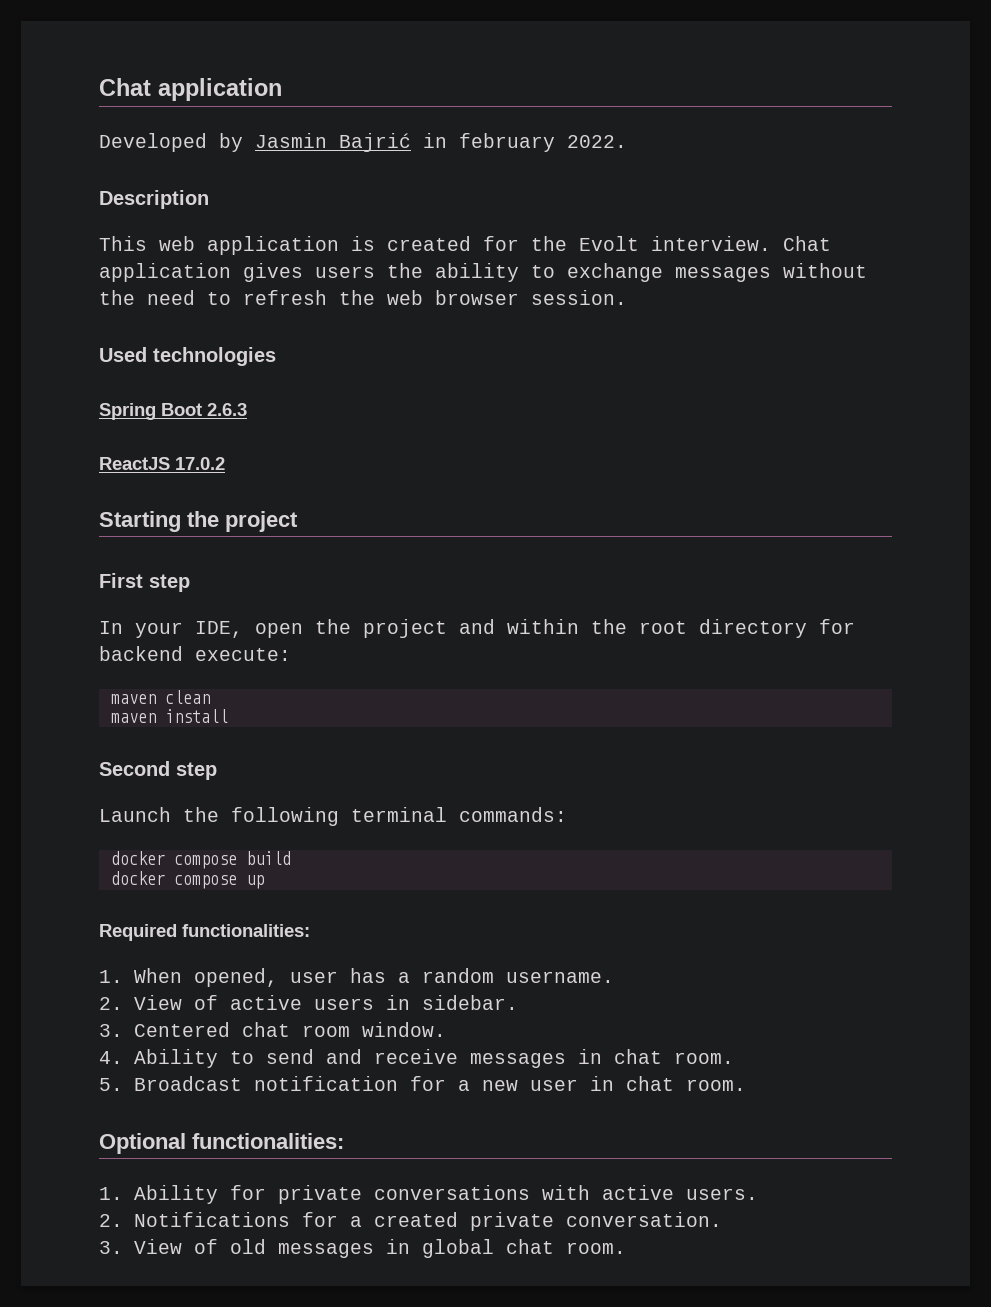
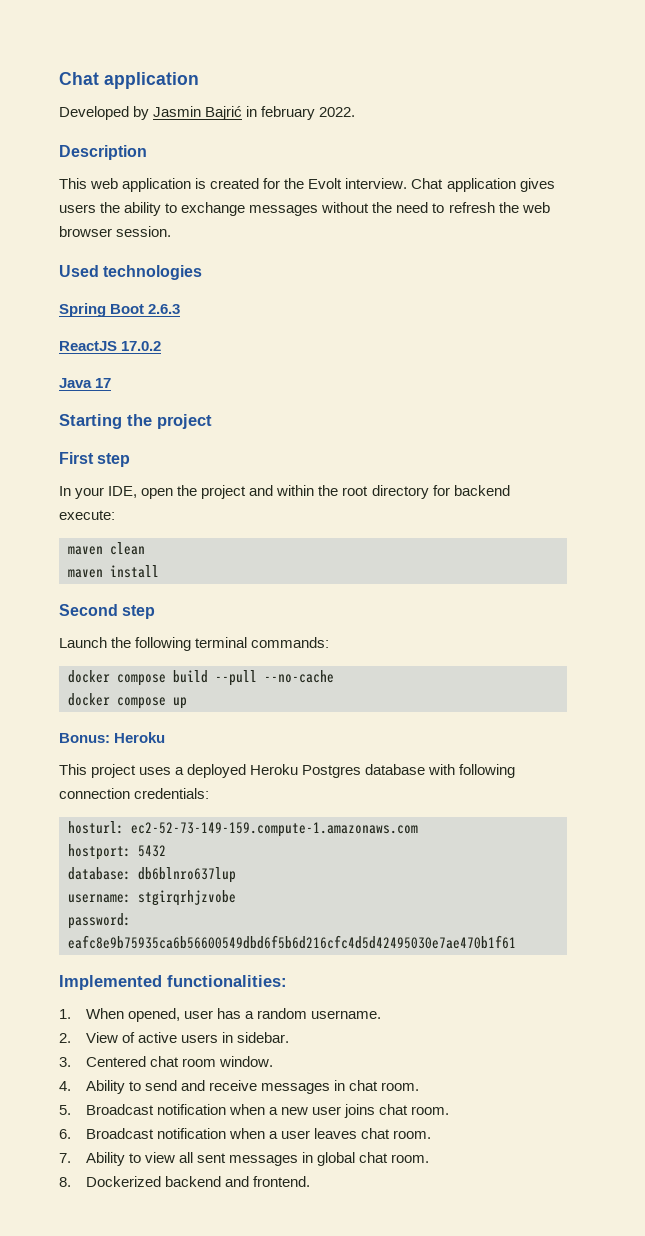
(225, 463) none -> [59,378,112,388] // Java 17
(291, 858) none -> [215,670,334,686] --pull --no-cache
[99,924,177,941] Required -> [59,732,166,743] [59,764,516,778] [59,788,210,799] [68,821,418,837] [68,844,166,860] [68,867,236,883] [68,890,236,906] [68,913,131,929] [68,935,516,949] [59,975,162,990] Bonus: Heroku // This project uses a deployed Heroku Postgres database with following connection credentials: // hosturl: ec2-52-73-149-159.compute-1.amazonaws.com // hostport: 5432 // database: db6blnro637lup // username: stgirqrhjzvobe // password: eafc8e9b75935ca6b56600549dbd6f5b6d216cfc4d5d42495030e7ae470b1f61 // Implemented
[409,1076,446,1091] for -> [228,1104,265,1115] when
[589,1076,746,1091] [99,1133,344,1154] [99,1185,758,1204] [99,1212,722,1231] [99,1239,266,1254] in chat room. // Optional functionalities: // 1. Ability for private conversations with active users. // 2. Notifications for a created private conversation. // 3. View of old -> [343,1104,450,1118] [59,1128,431,1139] [59,1152,226,1166] joins chat room. // 6. Broadcast notification when a user leaves chat room. // 7. Ability to view all sent
(626, 1248) none -> [59,1176,310,1187] // 8. Dockerized backend and frontend.

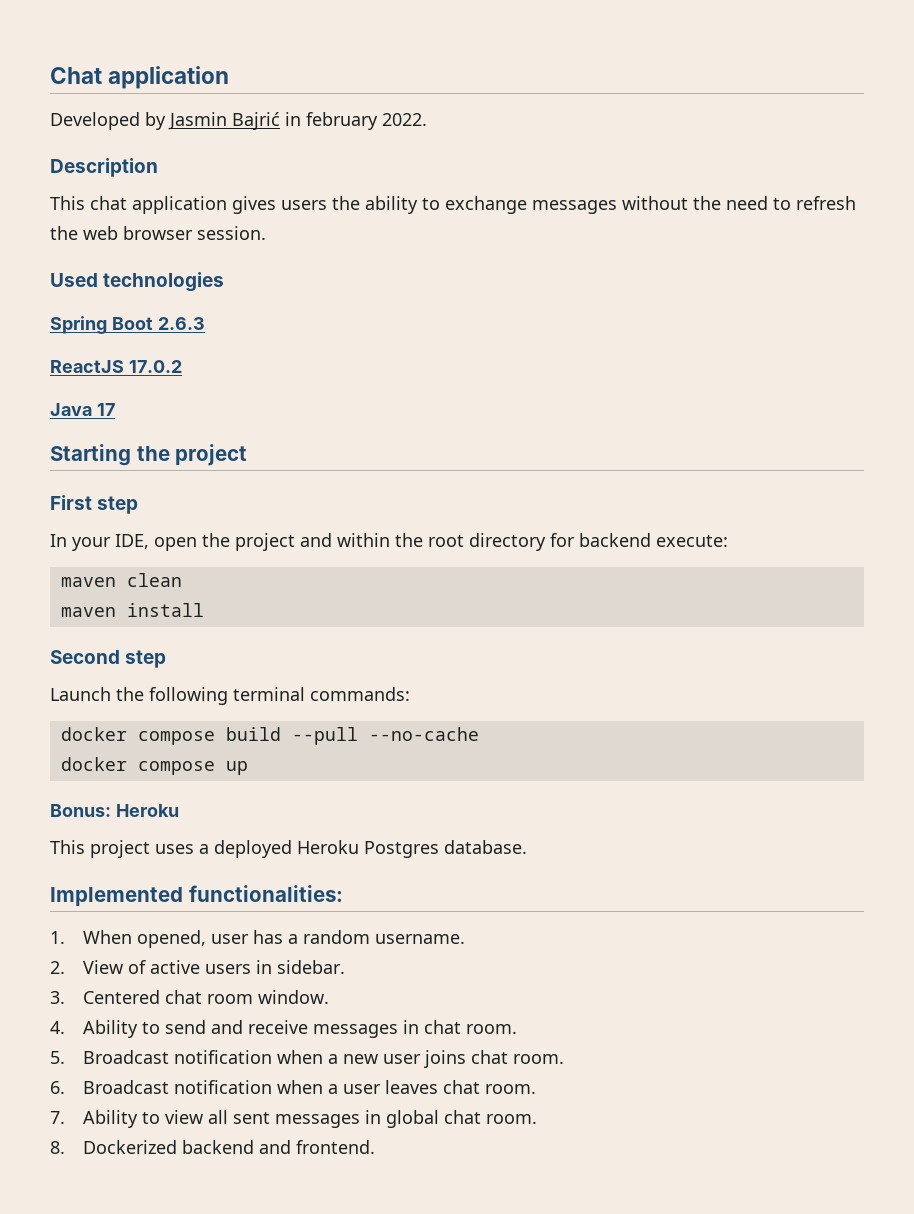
[90,178,444,192] web application is created for the Evolt interview. Chat -> [90,196,127,210] chat
[365,764,516,778] [59,788,210,799] [68,821,418,837] [68,844,166,860] [68,867,236,883] [68,890,236,906] [68,913,131,929] [68,935,516,949] database with following connection credentials: // hosturl: ec2-52-73-149-159.compute-1.amazonaws.com // hostport: 5432 // database: db6blnro637lup // username: stgirqrhjzvobe // password: eafc8e9b75935ca6b56600549dbd6f5b6d216cfc4d5d42495030e7ae470b1f61 -> [444,840,527,854] database.

